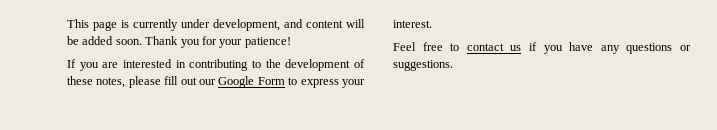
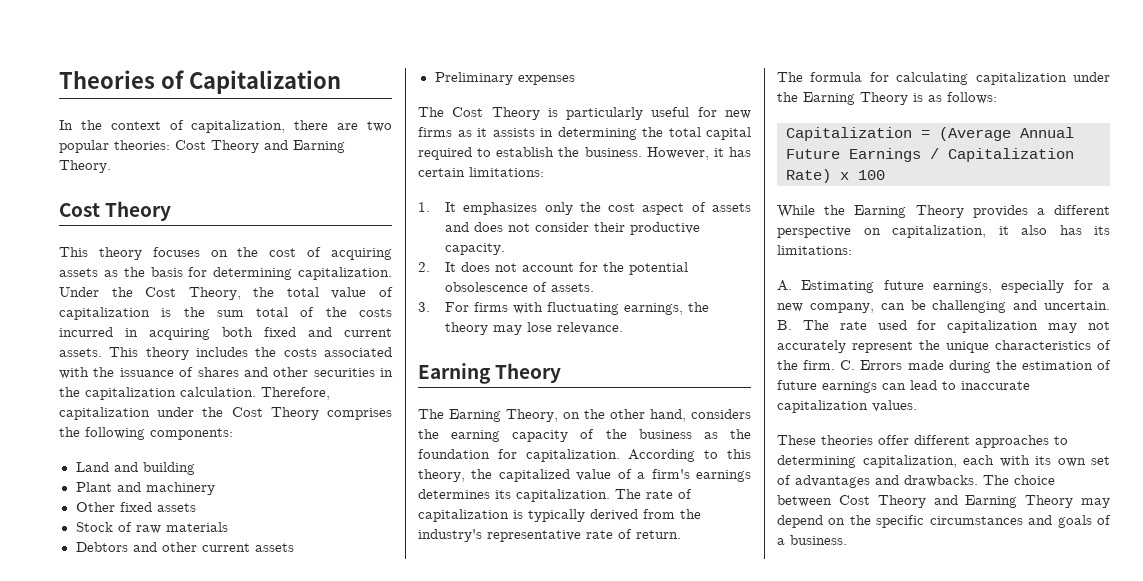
[67,19,365,31] [67,36,291,48] [67,59,365,71] [67,76,365,88] [393,20,432,28] [393,42,691,54] [393,60,453,71] This page is currently under development, and content will be added soon. Thank you for your patience! // If you are interested in contributing to the development of these notes, please fill out our Google Form to express your interest. // Feel free to contact us if you have any questions or suggestions. -> [59,70,341,94] [59,120,392,133] [59,140,345,153] [59,160,111,173] [59,201,172,221] [59,247,392,260] [59,267,392,280] [59,287,393,300] [59,307,392,320] [59,327,392,340] [59,347,393,360] [59,367,393,379] [59,387,330,400] [59,407,392,420] [59,427,233,440] [75,462,195,475] [75,482,215,495] [75,502,196,512] [75,522,228,534] [75,542,294,552] [434,72,575,85] [418,107,751,120] [418,127,751,140] [418,147,751,160] [418,167,544,177] [418,202,751,215] [445,222,701,235] [445,243,506,255] [418,262,689,275] [445,282,595,292] [418,302,710,315] [445,322,624,335] [418,363,562,384] [418,409,751,422] [418,429,751,442] [418,449,751,462] [418,469,751,482] [418,489,692,502] [418,509,701,522] [418,529,681,542] [777,72,1110,85] [777,92,997,105] [786,127,1074,141] [786,148,1074,162] [786,169,885,183] [777,205,1110,218] [777,225,1110,238] [777,245,852,255] [777,280,1110,293] [777,300,1110,313] [777,320,1110,333] [777,340,1111,353] [777,360,1111,373] [777,380,1030,393] [777,400,917,413] [777,435,1068,448] [777,455,1110,468] [777,475,1055,488] [777,495,1110,508] [777,515,1111,528] [777,535,847,545] Theories of Capitalization // In the context of capitalization, there are two popular theories: Cost Theory and Earning Theory. // Cost Theory // This theory focuses on the cost of acquiring assets as the basis for determining capitalization. Under the Cost Theory, the total value of capitalization is the sum total of the costs incurred in acquiring both fixed and current assets. This theory includes the costs associated with the issuance of shares and other securities in the capitalization calculation. Therefore, capitalization under the Cost Theory comprises the following components: // Land and building // Plant and machinery // Other fixed assets // Stock of raw materials // Debtors and other current assets // Preliminary expenses // The Cost Theory is particularly useful for new firms as it assists in determining the total capital required to establish the business. However, it has certain limitations: // 1. It emphasizes only the cost aspect of assets and does not consider their productive capacity. // 2. It does not account for the potential obsolescence of assets. // 3. For firms with fluctuating earnings, the theory may lose relevance. // Earning Theory // The Earning Theory, on the other hand, considers the earning capacity of the business as the foundation for capitalization. According to this theory, the capitalized value of a firm's earnings determines its capitalization. The rate of capitalization is typically derived from the industry's representative rate of return. // The formula for calculating capitalization under the Earning Theory is as follows: // Capitalization = (Average Annual Future Earnings / Capitalization Rate) x 100 // While the Earning Theory provides a different perspective on capitalization, it also has its limitations: // A. Estimating future earnings, especially for a new company, can be challenging and uncertain. B. The rate used for capitalization may not accurately represent the unique characteristics of the firm. C. Errors made during the estimation of future earnings can lead to inaccurate capitalization values. // These theories offer different approaches to determining capitalization, each with its own set of advantages and drawbacks. The choice between Cost Theory and Earning Theory may depend on the specific circumstances and goals of a business.

